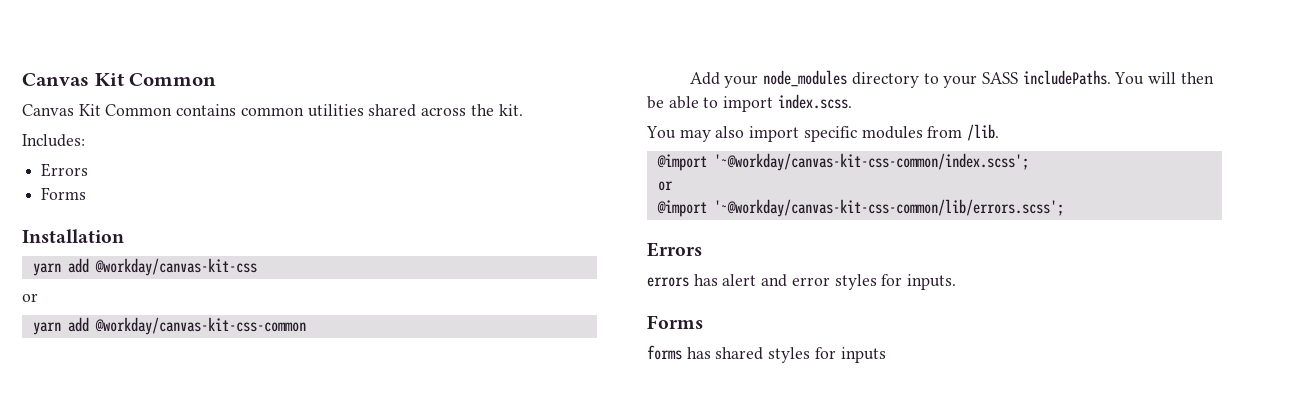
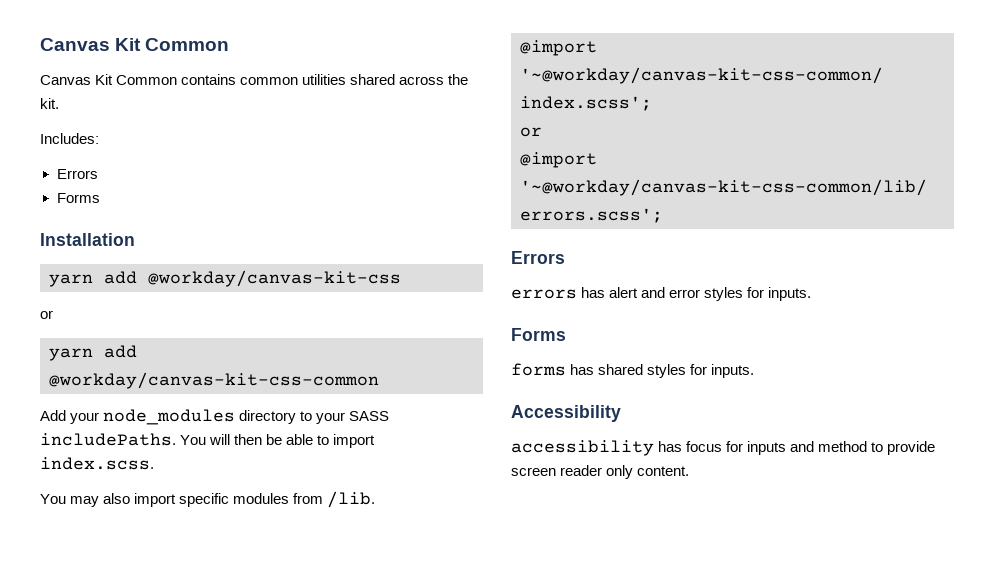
[840,347,886,363] inputs -> [711,364,755,378] [511,405,621,422] [511,440,936,456] [511,465,690,479] inputs. // Accessibility // accessibility has focus for inputs and method to provide screen reader only content.

